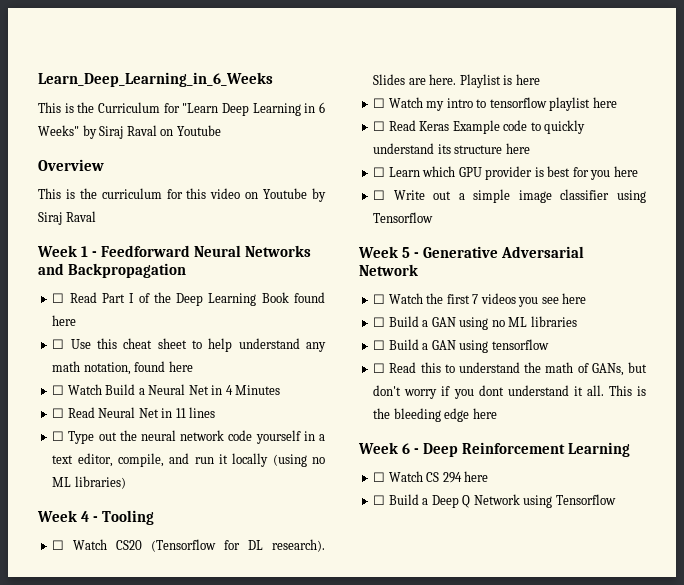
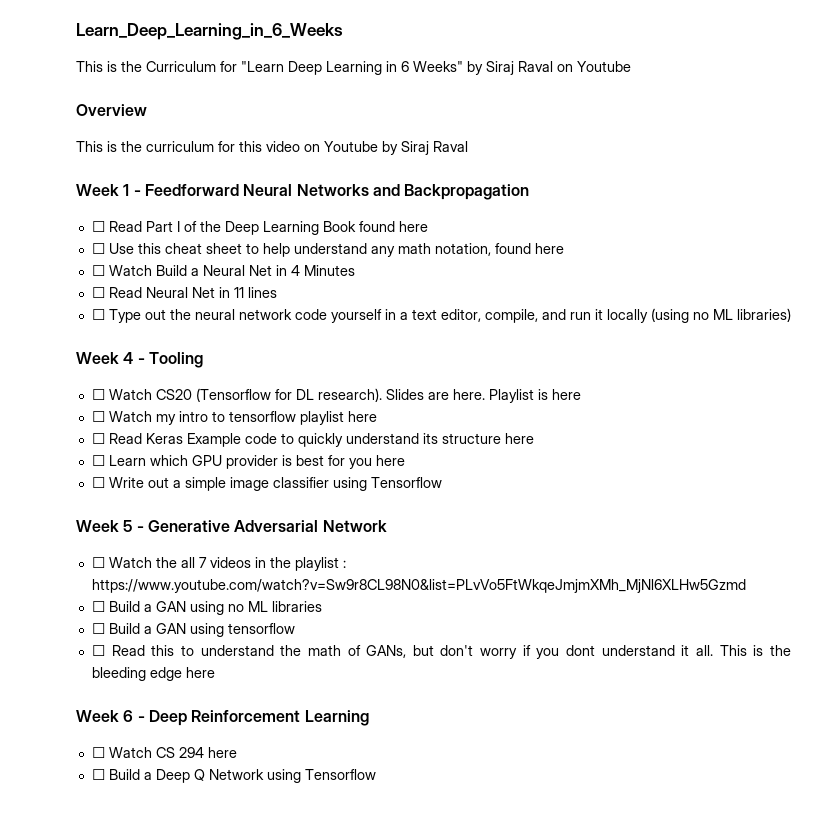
[446,294,470,304] first -> [180,557,195,568] all
[518,293,587,307] you see here -> [254,557,346,571] [91,579,746,593] in the playlist : https://www.youtube.com/watch?v=Sw9r8CL98N0&list=PLvVo5FtWkqeJmjmXMh_MjNl6XLHw5Gzmd

